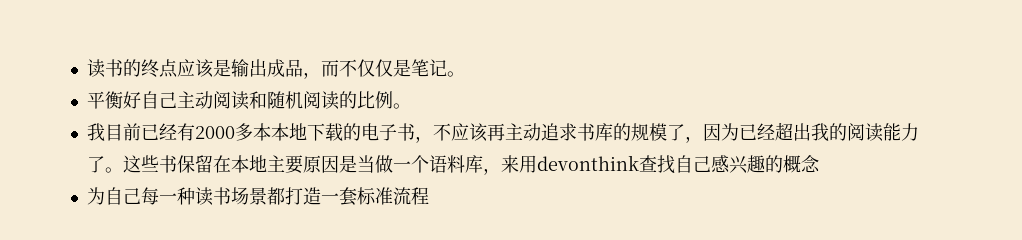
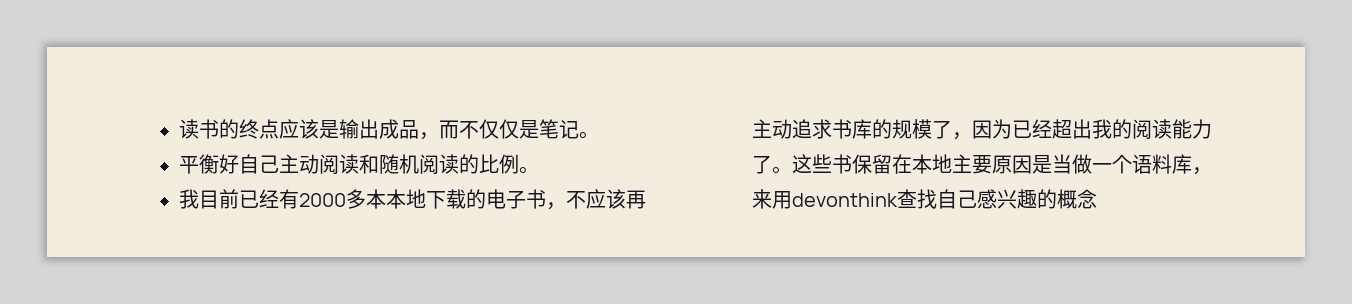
[87,187,430,206] // 为自己每一种读书场景都打造一套标准流程 -> (1097, 199) none

